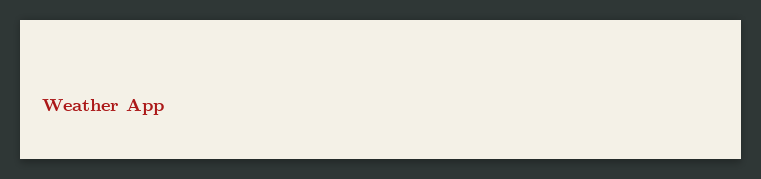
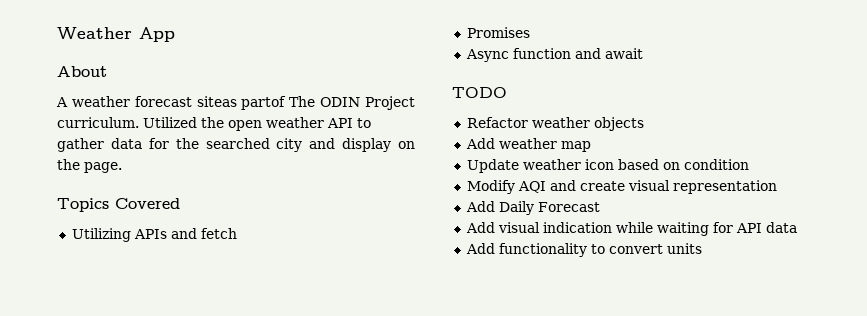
(164, 106) none -> [57,66,107,77] [56,96,415,110] [57,117,371,131] [57,138,415,152] [57,159,122,173] [57,198,180,212] [71,228,237,242] [466,27,530,38] [465,48,643,62] [452,87,507,98] [466,117,644,131] [465,138,591,152] [466,159,749,173] [466,180,777,194] [465,201,600,215] [465,222,797,236] [465,243,702,257] // About // A weather forecast siteas partof The ODIN Project curriculum. Utilized the open weather API to gather data for the searched city and display on the page. // Topics Covered // Utilizing APIs and fetch // Promises // Async function and await // TODO // Refactor weather objects // Add weather map // Update weather icon based on condition // Modify AQI and create visual representation // Add Daily Forecast // Add visual indication while waiting for API data // Add functionality to convert units

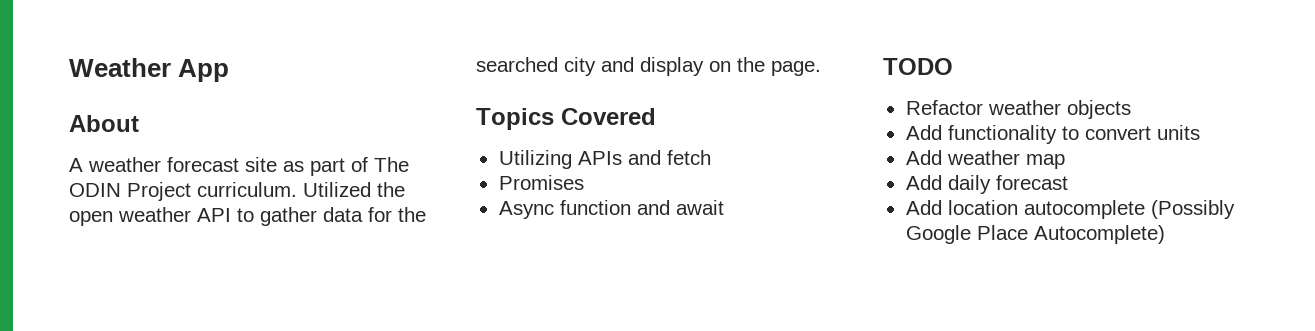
[196,96,287,110] siteas partof -> [245,157,368,176] site as part of
[465,138,591,152] [466,159,749,173] [466,180,777,194] [465,201,600,215] [465,222,797,236] // Add weather map // Update weather icon based on condition // Modify AQI and create visual representation // Add Daily Forecast // Add visual indication while waiting for API data -> (1131, 109) none
(702, 248) none -> [905,150,1065,169] [905,175,1068,194] [905,200,1235,219] [905,225,1165,244] // Add weather map // Add daily forecast // Add location autocomplete (Possibly Google Place Autocomplete)

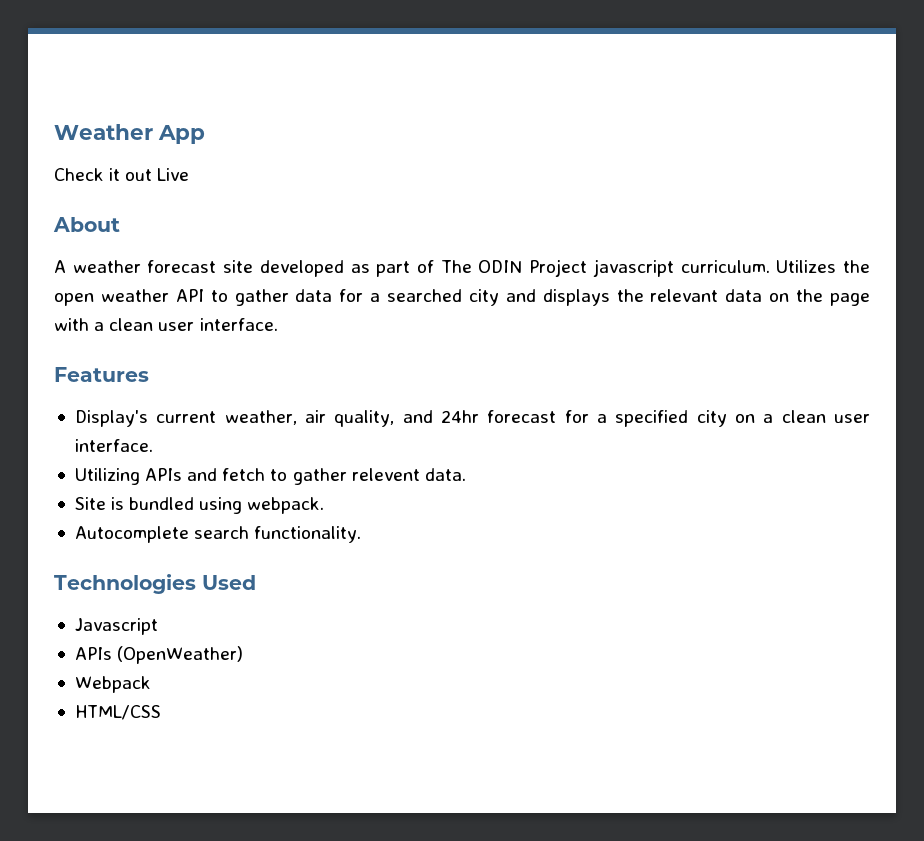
(230, 70) none -> [54,168,190,181] // Check it out Live
(277, 164) none -> [259,260,344,277] developed
[197,182,371,197] curriculum. Utilized -> [592,259,837,277] javascript curriculum. Utilizes
[398,207,426,222] the -> [370,293,381,302] a
[640,57,821,76] [476,108,656,130] [498,150,711,169] [498,175,584,190] [498,200,724,219] [883,58,953,75] [905,100,1131,119] [905,125,1200,144] [905,150,1065,169] [905,175,1068,194] [905,200,1235,219] [905,225,1165,244] display on the page. // Topics Covered // Utilizing APIs and fetch // Promises // Async function and await // TODO // Refactor weather objects // Add functionality to convert units // Add weather map // Add daily forecast // Add location autocomplete (Possibly Google Place Autocomplete) -> [542,289,870,306] [54,318,278,331] [54,367,149,382] [74,410,871,427] [74,439,153,452] [74,468,466,485] [74,497,325,514] [74,526,362,543] [54,574,256,594] [74,618,158,635] [74,646,244,664] [74,676,151,693] [74,705,161,720] displays the relevant data on the page with a clean user interface. // Features // Display's current weather, air quality, and 24hr forecast for a specified city on a clean user interface. // Utilizing APIs and fetch to gather relevent data. // Site is bundled using webpack. // Autocomplete search functionality. // Technologies Used // Javascript // APIs (OpenWeather) // Webpack // HTML/CSS

